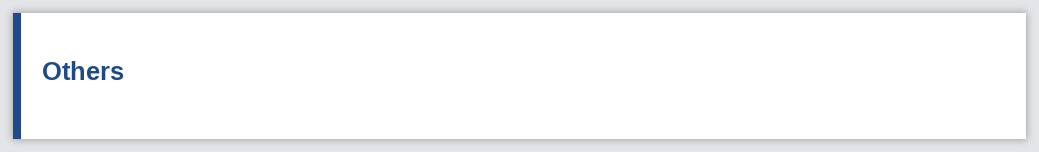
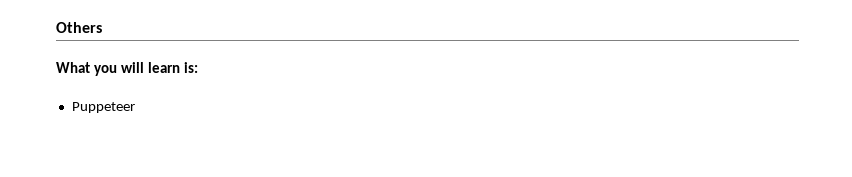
(124, 70) none -> [56,62,198,76] [71,102,135,113] // What you will learn is: // Puppeteer

